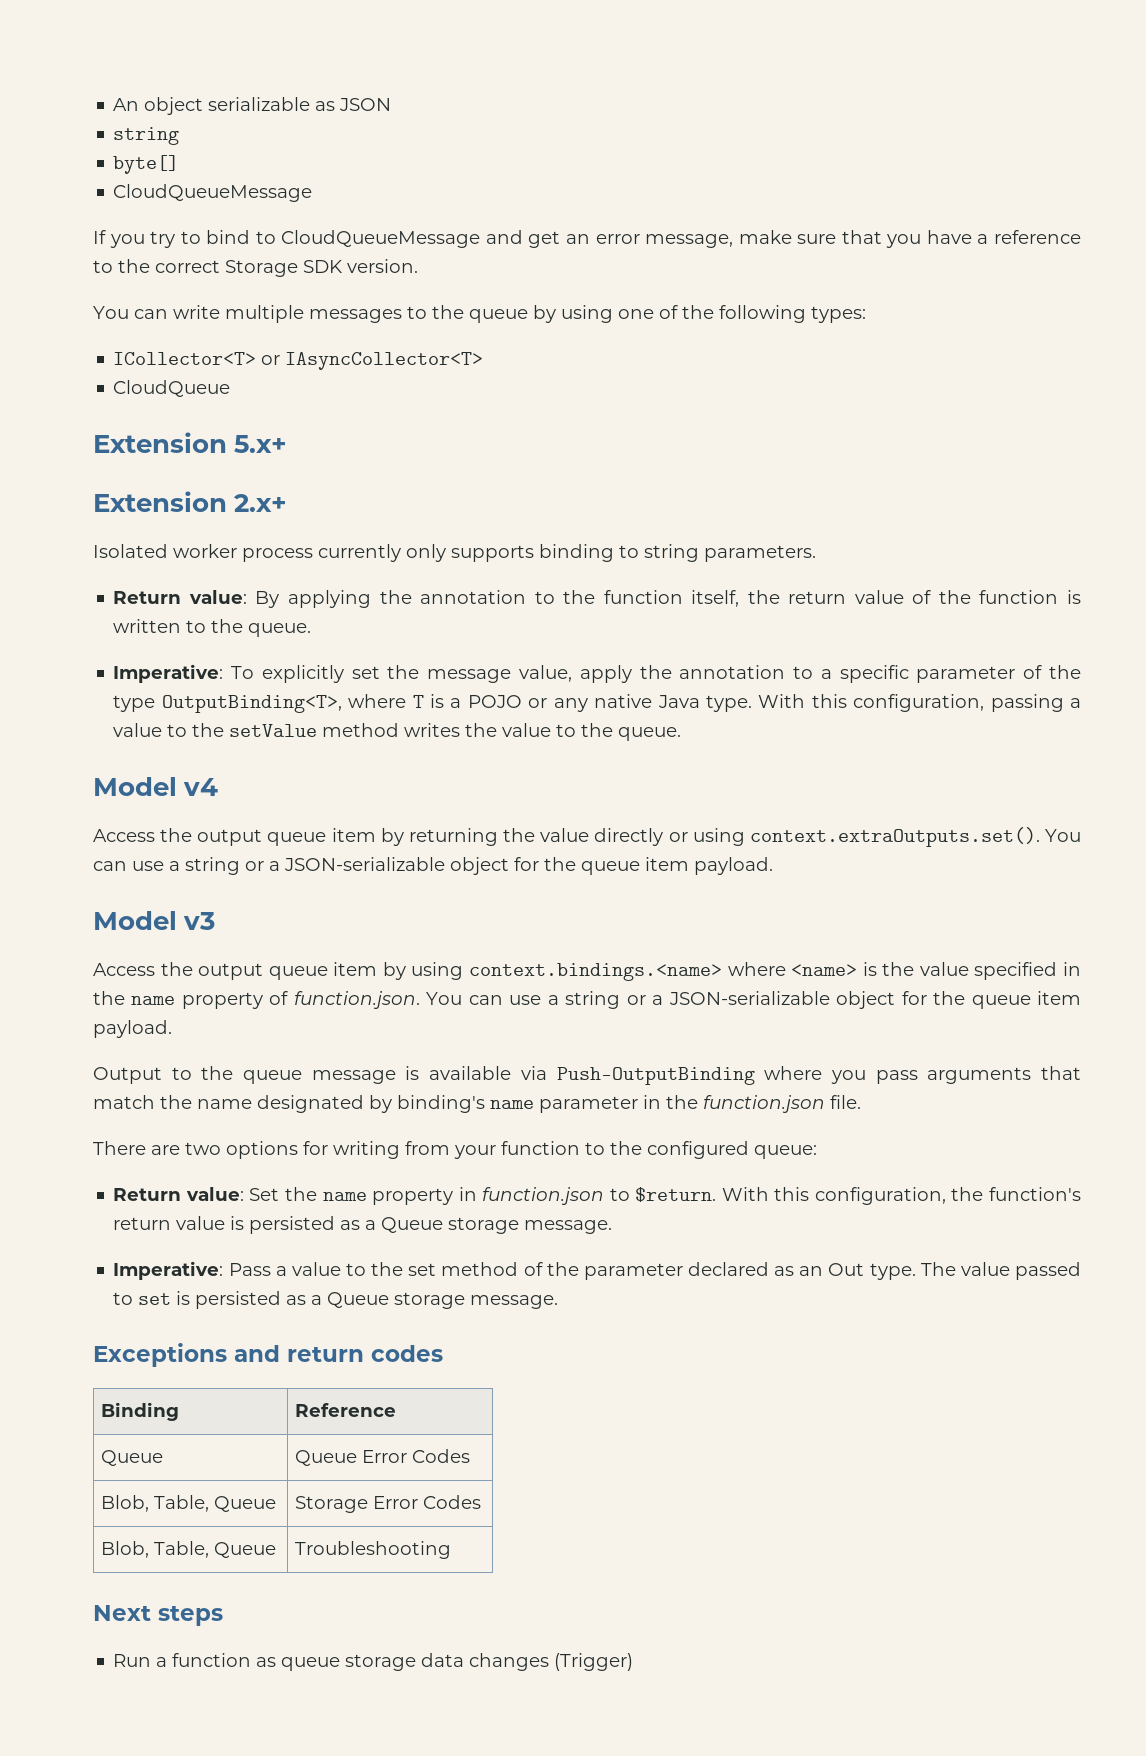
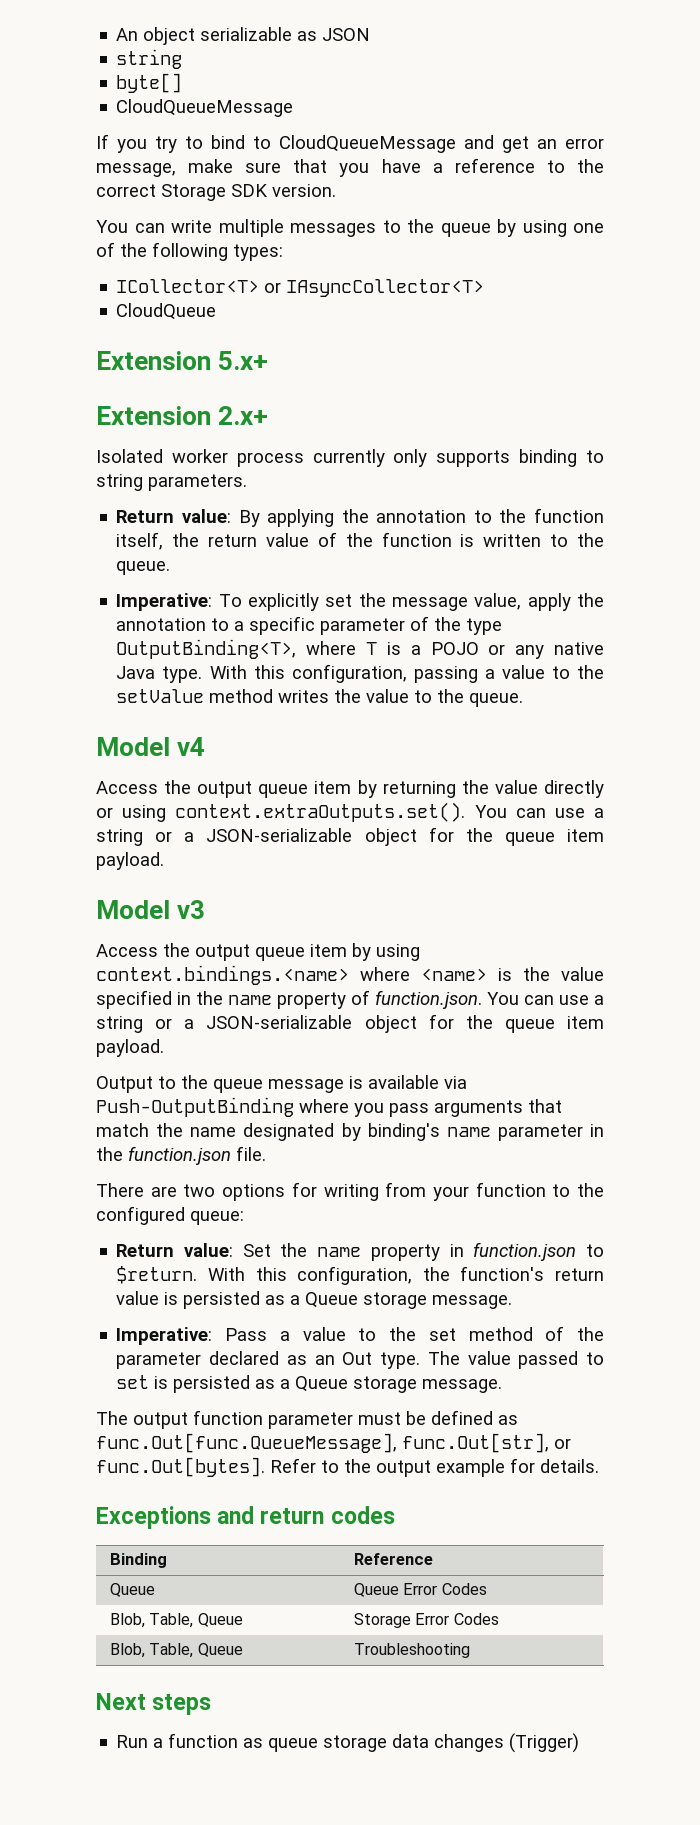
(559, 1302) none -> [96,1410,518,1429] [96,1433,571,1453] [96,1457,599,1477] // The output function parameter must be defined as func.Out[func.QueueMessage], func.Out[str], or func.Out[bytes]. Refer to the output example for details.

